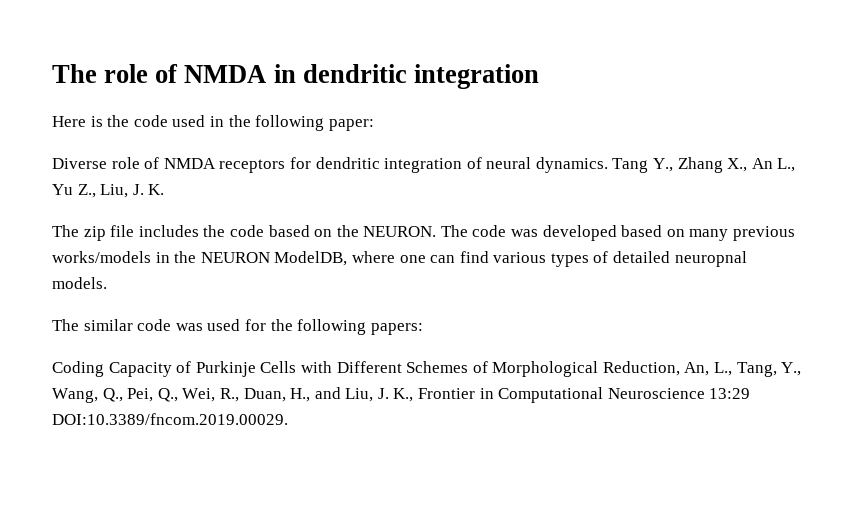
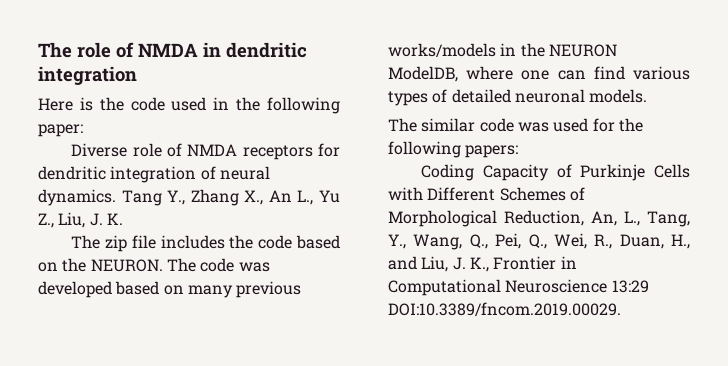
[674,251,747,267] neuropnal -> [514,89,585,103] neuronal

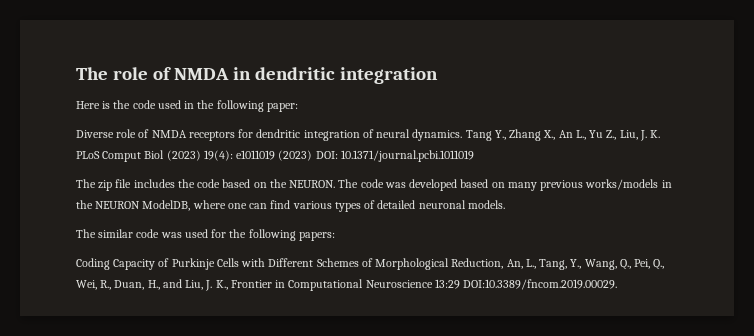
(123, 219) none -> [76,150,474,162] PLoS Comput Biol (2023) 19(4): e1011019 (2023) DOI: 10.1371/journal.pcbi.1011019

